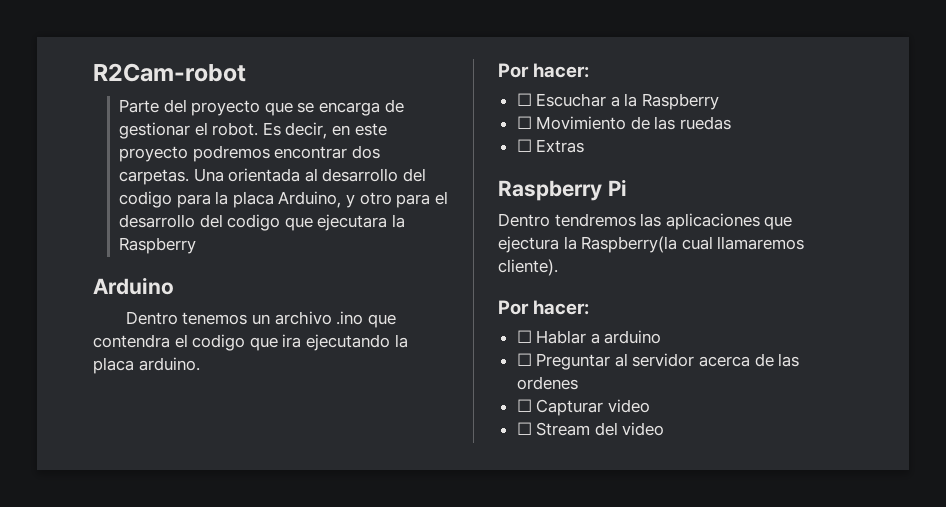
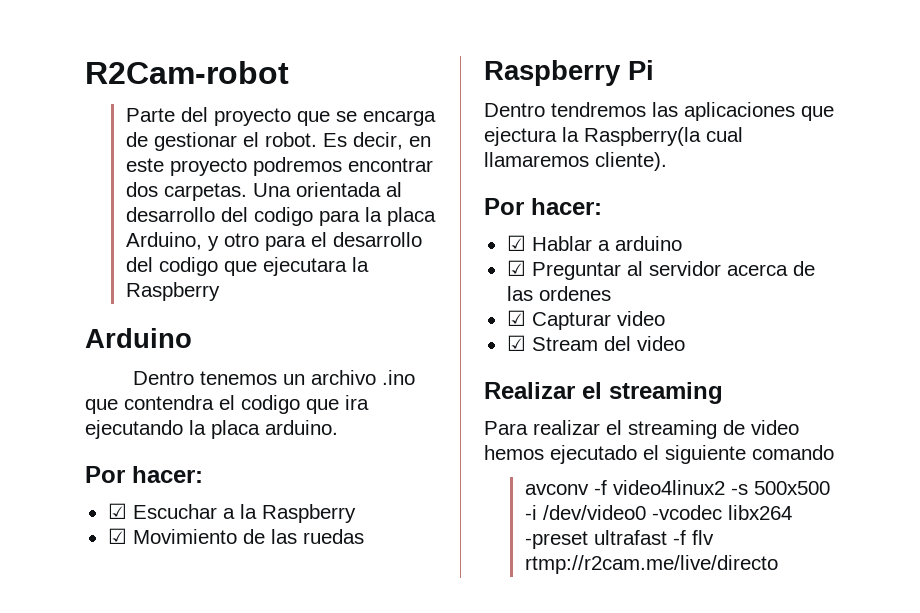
[516,93,532,106] ☐ -> [107,503,127,519] ☑
[516,116,532,129] ☐ -> [107,528,127,544] ☑
[516,139,585,153] // ☐ Extras -> (364, 536) none
[516,330,532,343] ☐ -> [506,235,526,251] ☑
[516,353,532,366] ☐ -> [506,260,526,276] ☑
[516,399,532,412] ☐ -> [506,310,526,326] ☑
[516,422,532,435] ☐ -> [506,335,526,351] ☑
(665, 429) none -> [484,382,723,404] [484,420,799,439] [484,445,834,464] [524,480,830,495] [524,505,792,520] [524,530,714,549] [524,555,778,574] // Realizar el streaming // Para realizar el streaming de video hemos ejecutado el siguiente comando // avconv -f video4linux2 -s 500x500 -i /dev/video0 -vcodec libx264 -preset ultrafast -f flv rtmp://r2cam.me/live/directo

